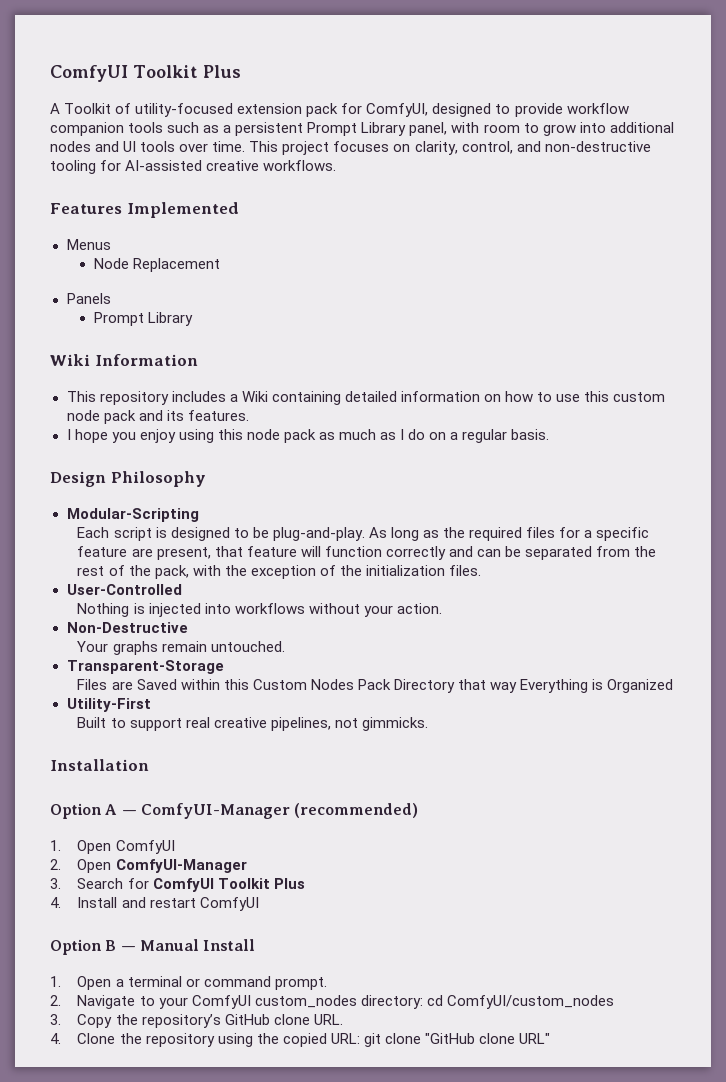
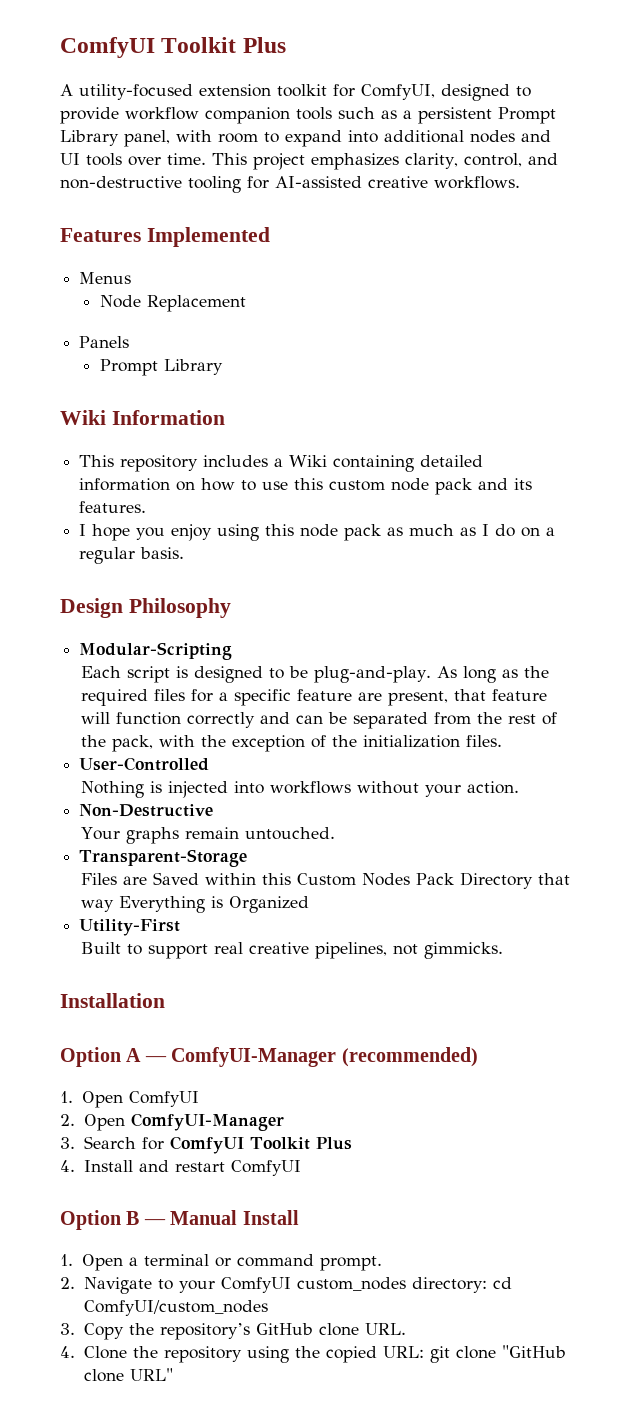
[64,103,132,114] Toolkit of -> (73, 90) none
[306,103,339,117] pack -> [277,84,327,97] toolkit
[542,124,576,136] grow -> [285,130,342,147] expand
[333,141,411,152] focuses on -> [311,153,399,170] emphasizes

